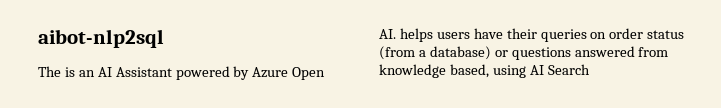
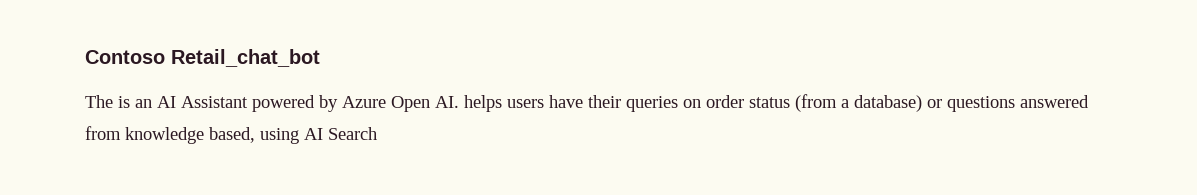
[38,29,164,48] aibot-nlp2sql -> [85,49,320,67] Contoso Retail_chat_bot

